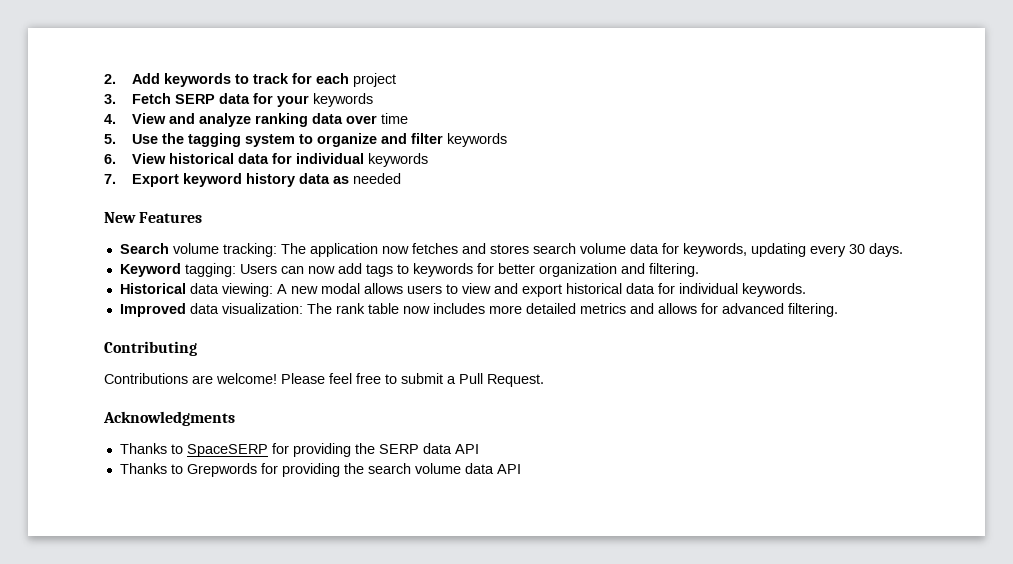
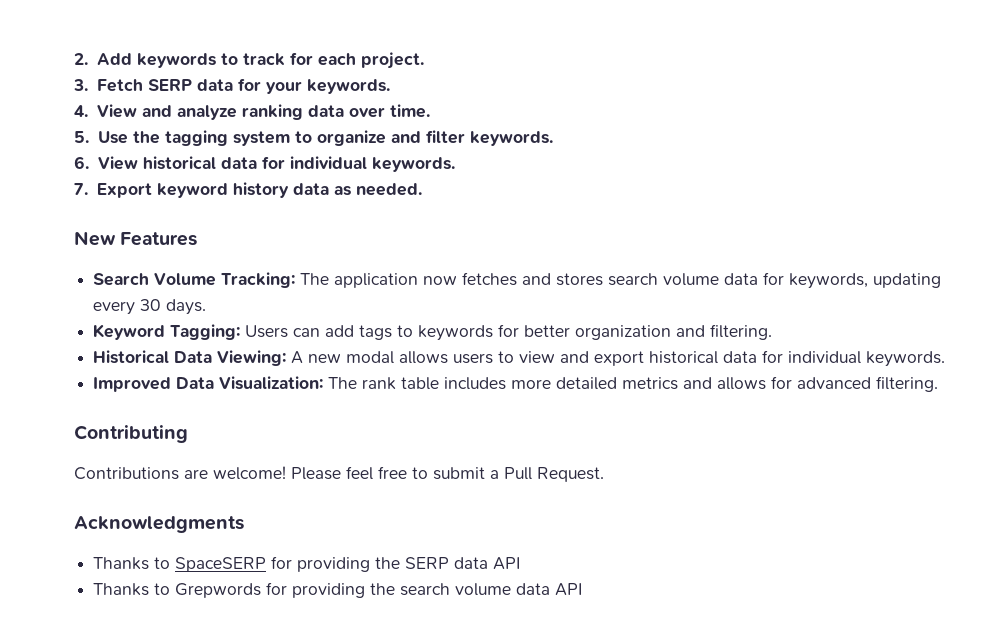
[353,73,397,87] project -> [360,52,424,69] project.
[313,93,374,107] keywords -> [306,79,390,94] keywords.
[381,113,409,124] time -> [389,104,430,118] time.
[447,133,508,147] keywords -> [469,131,553,146] keywords.
[368,153,429,167] keywords -> [371,157,455,172] keywords.
[353,173,402,184] needed -> [355,183,422,196] needed.
[172,243,277,257] volume tracking: -> [154,272,296,288] Volume Tracking:
[184,263,236,277] tagging: -> [170,324,241,340] Tagging:
[307,266,335,274] now -> (321, 332) none
[189,283,273,297] data viewing: -> [174,350,287,366] Data Viewing:
[189,303,303,314] data visualization: -> [176,376,324,390] Data Visualization:
[402,306,430,314] now -> (440, 383) none

